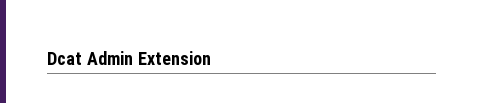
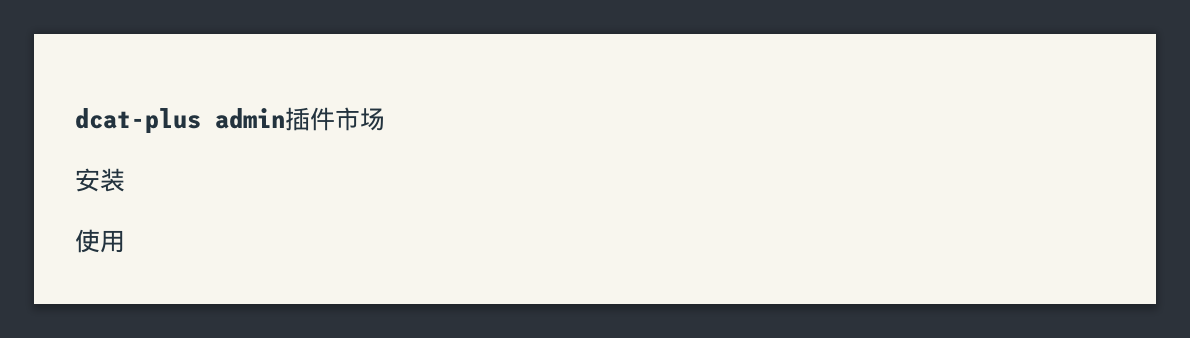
[47,51,211,65] Dcat Admin Extension -> [75,107,385,133] [75,168,125,192] [75,229,125,253] dcat-plus admin插件市场 // 安装 // 使用

